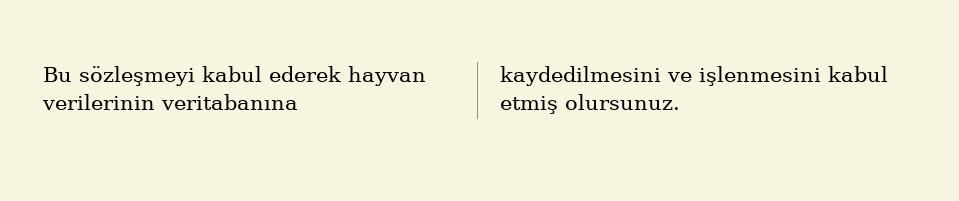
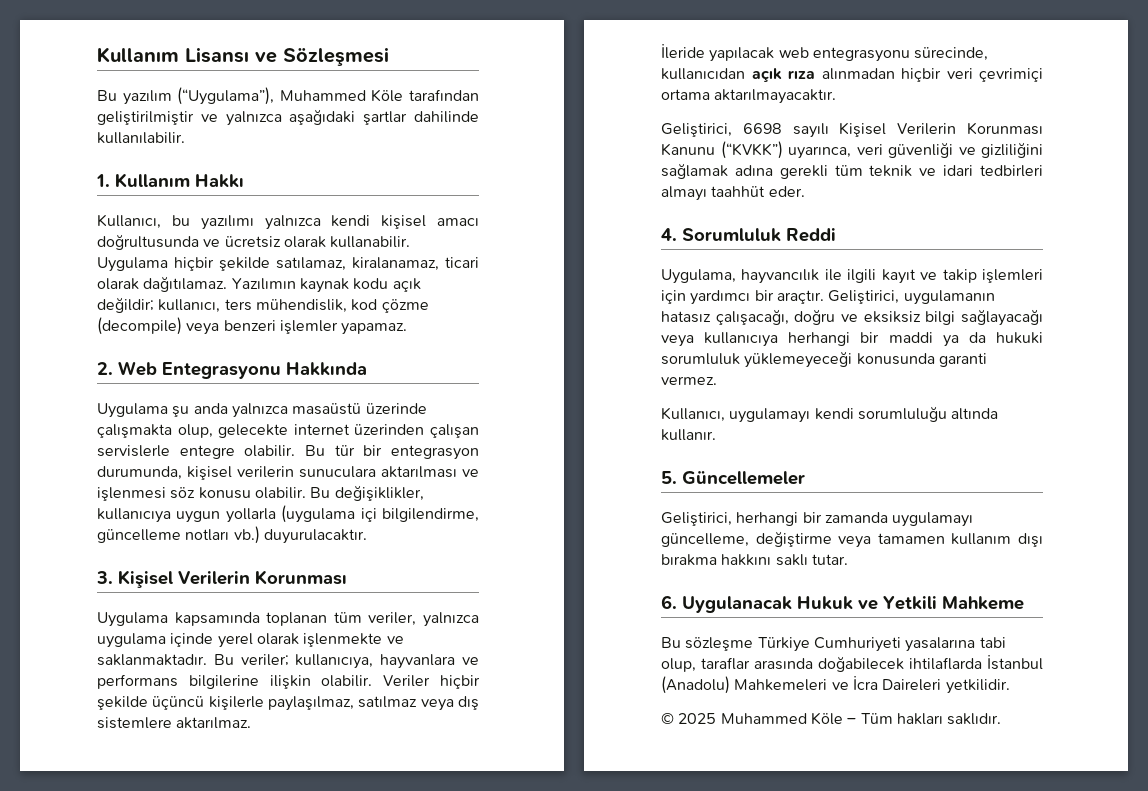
[43,66,426,86] [42,94,298,110] [500,66,888,86] [500,94,680,114] Bu sözleşmeyi kabul ederek hayvan verilerinin veritabanına kaydedilmesini ve işlenmesini kabul etmiş olursunuz. -> [97,47,389,66] [97,87,480,105] [97,109,480,126] [97,132,185,144] [96,173,244,188] [97,214,479,230] [97,234,411,250] [97,257,479,272] [97,276,421,293] [97,297,429,313] [97,317,408,335] [97,361,367,379] [97,403,427,418] [97,424,480,438] [97,445,479,460] [97,466,479,480] [97,485,424,501] [97,505,480,523] [97,526,367,544] [96,570,347,588] [97,612,480,627] [97,633,404,648] [97,654,480,669] [97,674,480,689] [97,696,479,711] [97,717,252,729] [661,44,989,62] [661,68,1043,82] [661,89,837,104] [661,122,1043,138] [661,141,1043,159] [661,163,1043,179] [661,186,805,201] [661,228,836,242] [661,269,1043,284] [661,290,995,305] [661,309,1043,326] [661,332,1043,347] [661,351,987,368] [661,376,717,385] [661,406,999,423] [661,429,716,441] [661,471,805,485] [661,512,974,527] [661,531,1043,548] [661,554,848,566] [661,595,1024,613] [661,637,1006,652] [661,655,1043,672] [661,676,1010,694] [661,712,1002,725] Kullanım Lisansı ve Sözleşmesi // Bu yazılım (“Uygulama”), Muhammed Köle tarafından geliştirilmiştir ve yalnızca aşağıdaki şartlar dahilinde kullanılabilir. // 1. Kullanım Hakkı // Kullanıcı, bu yazılımı yalnızca kendi kişisel amacı doğrultusunda ve ücretsiz olarak kullanabilir. Uygulama hiçbir şekilde satılamaz, kiralanamaz, ticari olarak dağıtılamaz. Yazılımın kaynak kodu açık değildir; kullanıcı, ters mühendislik, kod çözme (decompile) veya benzeri işlemler yapamaz. // 2. Web Entegrasyonu Hakkında // Uygulama şu anda yalnızca masaüstü üzerinde çalışmakta olup, gelecekte internet üzerinden çalışan servislerle entegre olabilir. Bu tür bir entegrasyon durumunda, kişisel verilerin sunuculara aktarılması ve işlenmesi söz konusu olabilir. Bu değişiklikler, kullanıcıya uygun yollarla (uygulama içi bilgilendirme, güncelleme notları vb.) duyurulacaktır. // 3. Kişisel Verilerin Korunması // Uygulama kapsamında toplanan tüm veriler, yalnızca uygulama içinde yerel olarak işlenmekte ve saklanmaktadır. Bu veriler; kullanıcıya, hayvanlara ve performans bilgilerine ilişkin olabilir. Veriler hiçbir şekilde üçüncü kişilerle paylaşılmaz, satılmaz veya dış sistemlere aktarılmaz. // İleride yapılacak web entegrasyonu sürecinde, kullanıcıdan açık rıza alınmadan hiçbir veri çevrimiçi ortama aktarılmayacaktır. // Geliştirici, 6698 sayılı Kişisel Verilerin Korunması Kanunu (“KVKK”) uyarınca, veri güvenliği ve gizliliğini sağlamak adına gerekli tüm teknik ve idari tedbirleri almayı taahhüt eder. // 4. Sorumluluk Reddi // Uygulama, hayvancılık ile ilgili kayıt ve takip işlemleri için yardımcı bir araçtır. Geliştirici, uygulamanın hatasız çalışacağı, doğru ve eksiksiz bilgi sağlayacağı veya kullanıcıya herhangi bir maddi ya da hukuki sorumluluk yüklemeyeceği konusunda garanti vermez. // Kullanıcı, uygulamayı kendi sorumluluğu altında kullanır. // 5. Güncellemeler // Geliştirici, herhangi bir zamanda uygulamayı güncelleme, değiştirme veya tamamen kullanım dışı bırakma hakkını saklı tutar. // 6. Uygulanacak Hukuk ve Yetkili Mahkeme // Bu sözleşme Türkiye Cumhuriyeti yasalarına tabi olup, taraflar arasında doğabilecek ihtilaflarda İstanbul (Anadolu) Mahkemeleri ve İcra Daireleri yetkilidir. // © 2025 Muhammed Köle – Tüm hakları saklıdır.

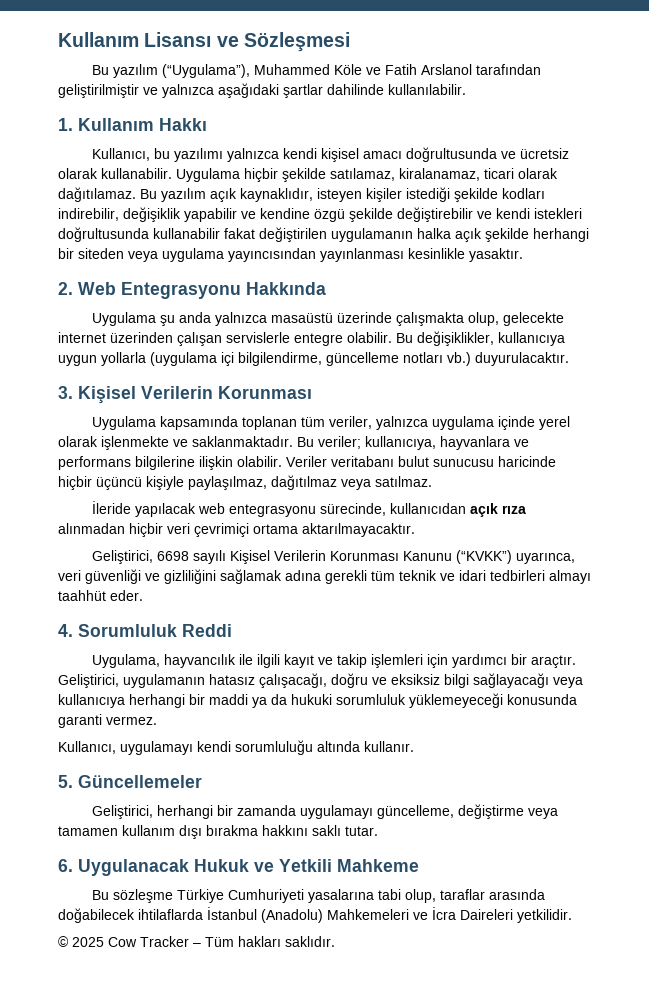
(404, 95) none -> [366,64,473,75] ve Fatih Arslanol
[231,278,421,293] [97,297,429,313] [97,317,408,335] Yazılımın kaynak kodu açık değildir; kullanıcı, ters mühendislik, kod çözme (decompile) veya benzeri işlemler yapamaz. -> [140,187,545,202] [58,207,582,222] [58,227,589,242] [58,248,523,262] Bu yazılım açık kaynaklıdır, isteyen kişiler istediği şekilde kodları indirebilir, değişiklik yapabilir ve kendine özgü şekilde değiştirebilir ve kendi istekleri doğrultusunda kullanabilir fakat değiştirilen uygulamanın halka açık şekilde herhangi bir siteden veya uygulama yayıncısından yayınlanması kesinlikle yasaktır.
[334,445,479,460] [97,466,479,480] [97,487,331,501] tür bir entegrasyon durumunda, kişisel verilerin sunuculara aktarılması ve işlenmesi söz konusu olabilir. Bu -> (413, 338) none
[440,675,480,689] [97,696,479,711] [97,717,252,729] hiçbir şekilde üçüncü kişilerle paylaşılmaz, satılmaz veya dış sistemlere aktarılmaz. -> [331,456,556,467] [58,475,432,490] veritabanı bulut sunucusu haricinde hiçbir üçüncü kişiyle paylaşılmaz, dağıtılmaz veya satılmaz.
[720,712,843,725] Muhammed Köle -> [108,936,189,947] Cow Tracker

